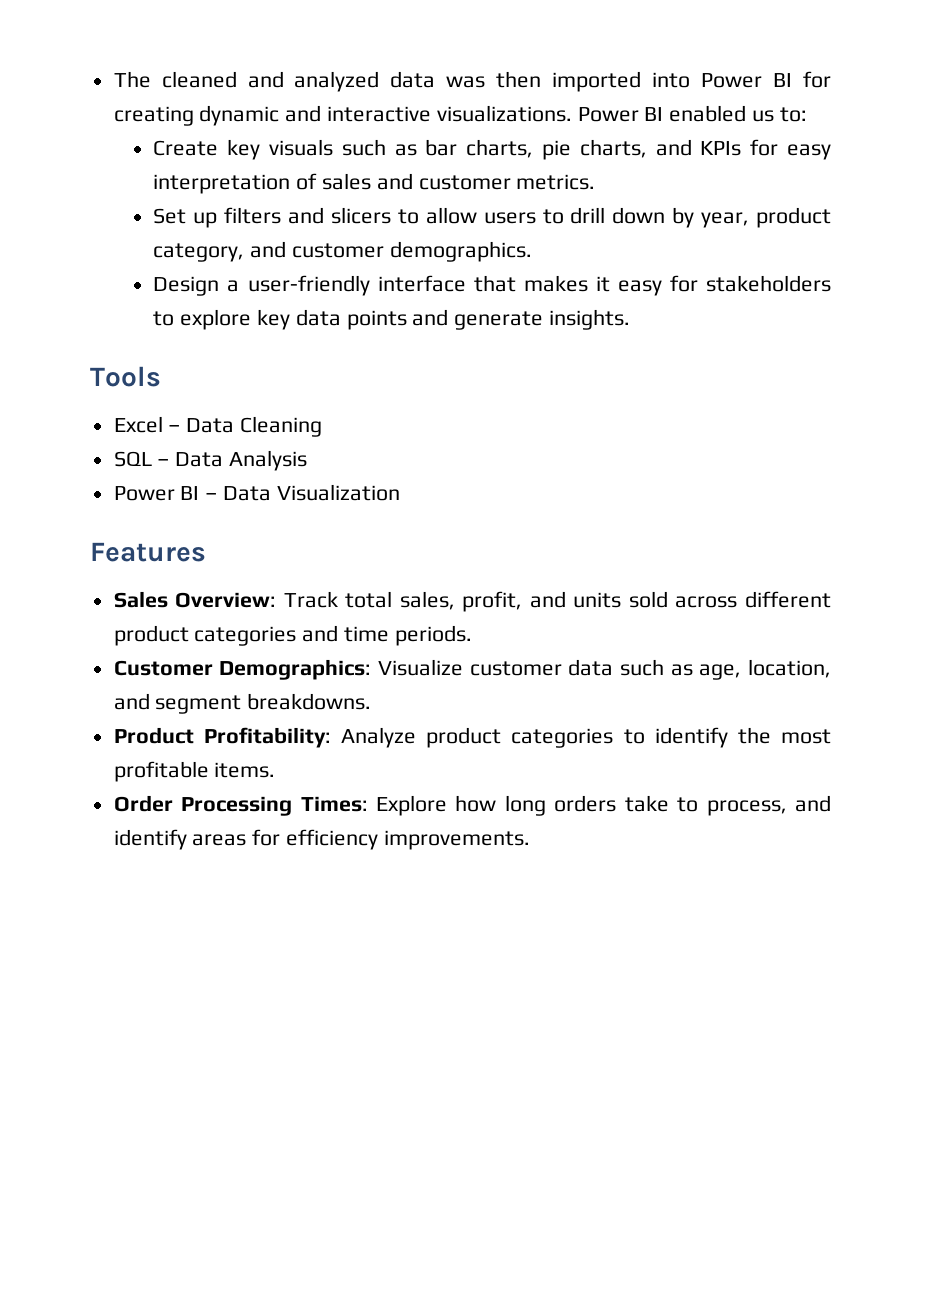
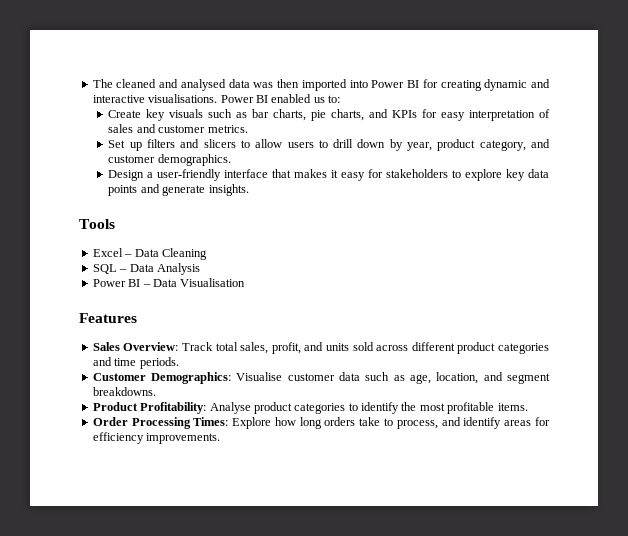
[294,71,380,92] analyzed -> [180,79,226,91] analysed
[436,105,572,122] visualizations. -> [148,94,218,103] visualisations.
[276,484,400,501] Visualization -> [180,278,246,287] Visualisation
[377,659,463,676] Visualize -> [236,372,283,381] Visualise
[340,727,416,748] Analyze -> [209,402,251,414] Analyse

